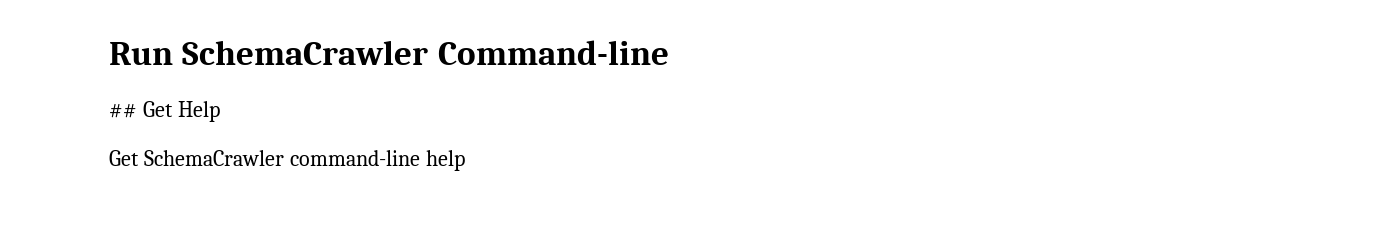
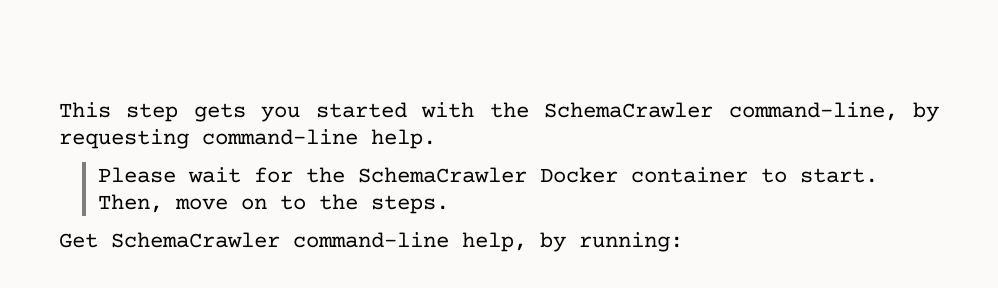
[109,40,669,65] [109,101,220,122] Run SchemaCrawler Command-line // ## Get Help -> [59,102,939,122] [59,129,436,149] [98,167,879,183] [98,194,450,214] This step gets you started with the SchemaCrawler command-line, by requesting command-line help. // Please wait for the SchemaCrawler Docker container to start. Then, move on to the steps.
[425,150,465,171] help -> [462,232,683,252] help, by running:

